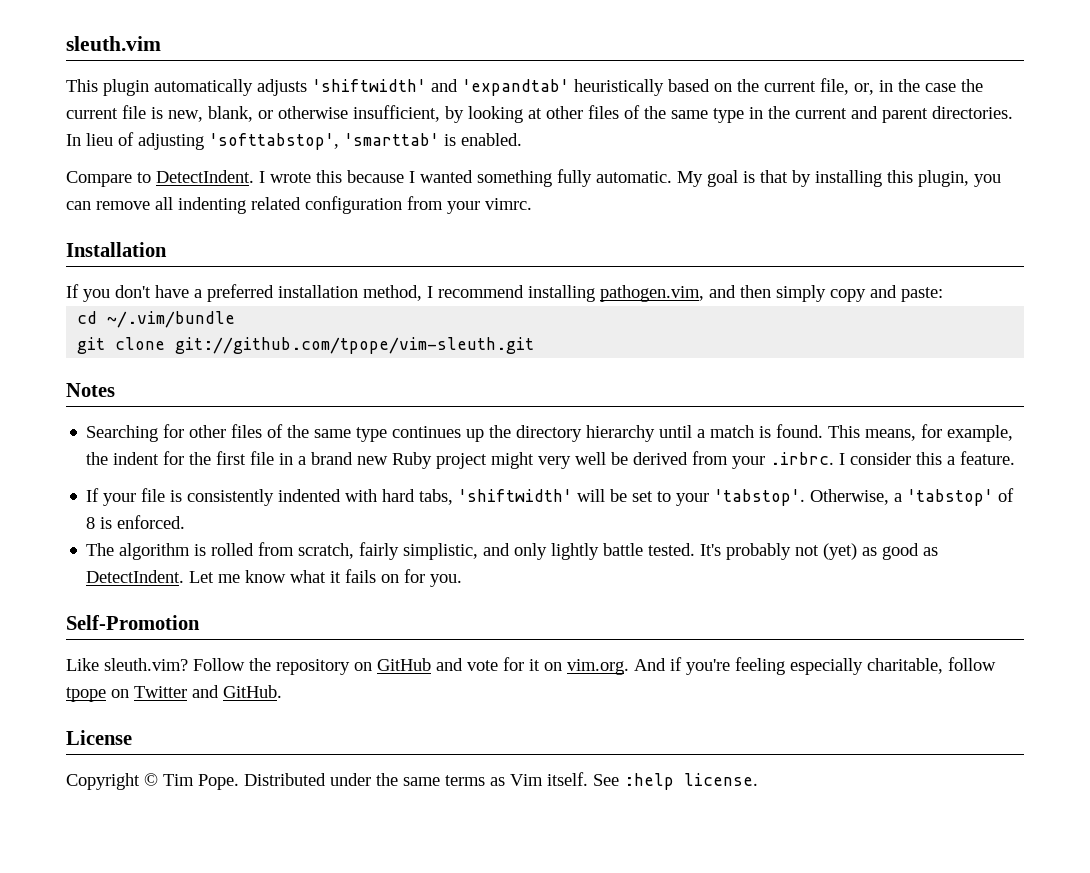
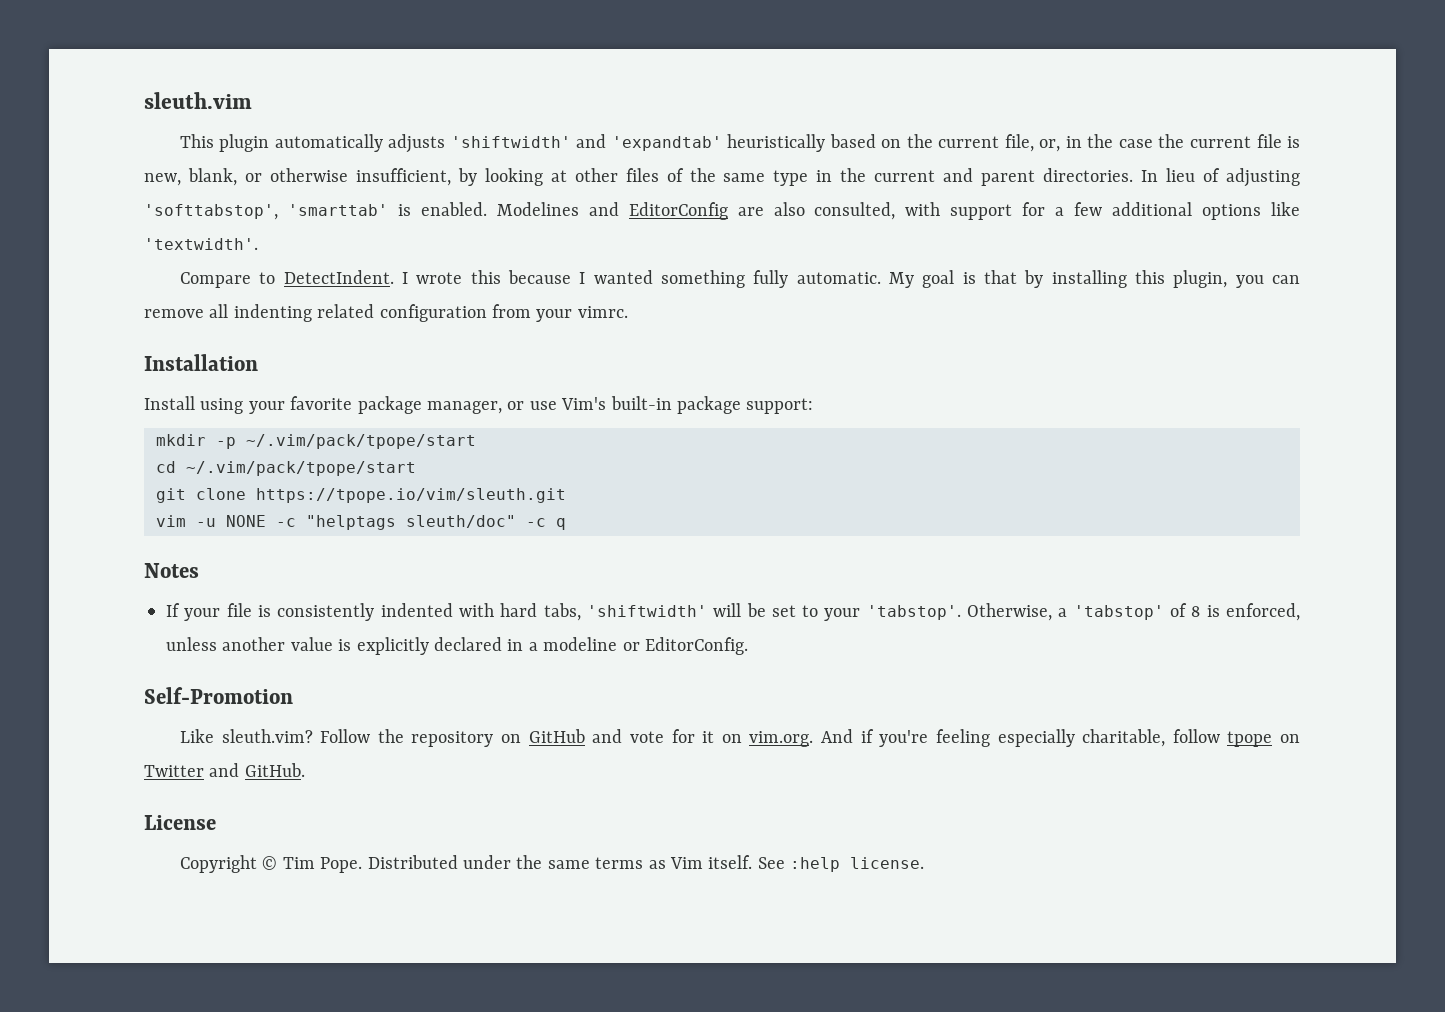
(522, 139) none -> [496,202,1301,220] [144,238,258,250] Modelines and EditorConfig are also consulted, with support for a few additional options like 'textwidth'.
[66,284,943,302] If you don't have a preferred installation method, I recommend installing pathogen.vim, and then simply copy and paste: -> [144,396,814,414] [156,434,476,449] Install using your favorite package manager, or use Vim's built-in package support: // mkdir -p ~/.vim/pack/tpope/start
[107,311,236,328] ~/.vim/bundle -> [186,461,416,476] ~/.vim/pack/tpope/start
[175,337,535,354] [66,383,115,397] [86,424,1014,442] [86,451,1016,469] git://github.com/tpope/vim-sleuth.git // Notes // Searching for other files of the same type continues up the directory hierarchy until a match is found. This means, for example, the indent for the first file in a brand new Ruby project might very well be derived from your .irbrc. I consider this a feature. -> [256,488,566,503] [156,515,566,530] [144,563,199,578] https://tpope.io/vim/sleuth.git // vim -u NONE -c "helptags sleuth/doc" -c q // Notes
[117,515,186,529] [86,542,939,560] [86,569,463,587] enforced. // The algorithm is rolled from scratch, fairly simplistic, and only lightly battle tested. It's probably not (yet) as good as DetectIndent. Let me know what it fails on for you. -> [1226,603,1301,621] [166,637,748,655] enforced, unless another value is explicitly declared in a modeline or EditorConfig.

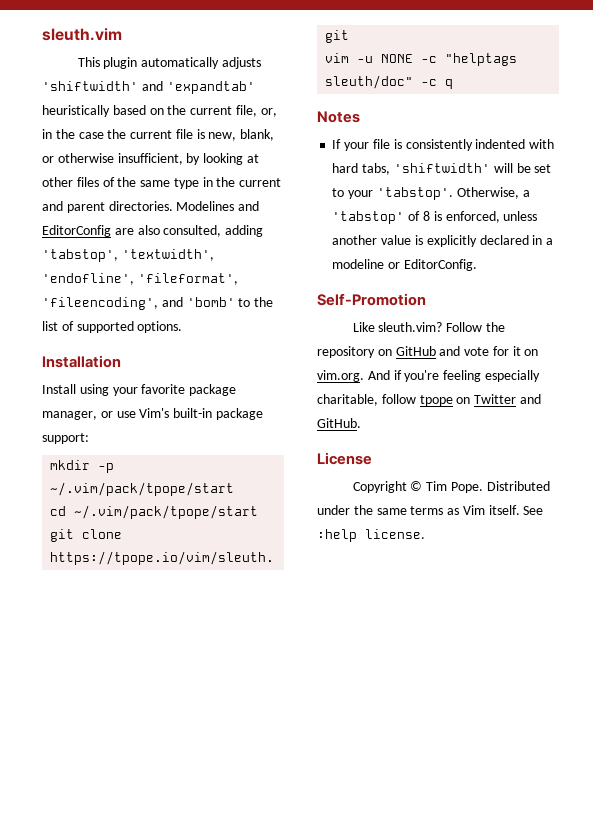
[1141,168,1300,187] [144,202,487,220] In lieu of adjusting 'softtabstop', 'smarttab' is enabled. -> (173, 206) none
[905,202,1301,220] [144,238,258,250] [179,270,1300,288] [144,304,628,322] with support for a few additional options like 'textwidth'. // Compare to DetectIndent. I wrote this because I wanted something fully automatic. My goal is that by installing this plugin, you can remove all indenting related configuration from your vimrc. -> [225,225,264,237] [42,249,214,262] [42,273,238,285] [42,297,274,310] [42,321,183,333] adding 'tabstop', 'textwidth', 'endofline', 'fileformat', 'fileencoding', and 'bomb' to the list of supported options.

